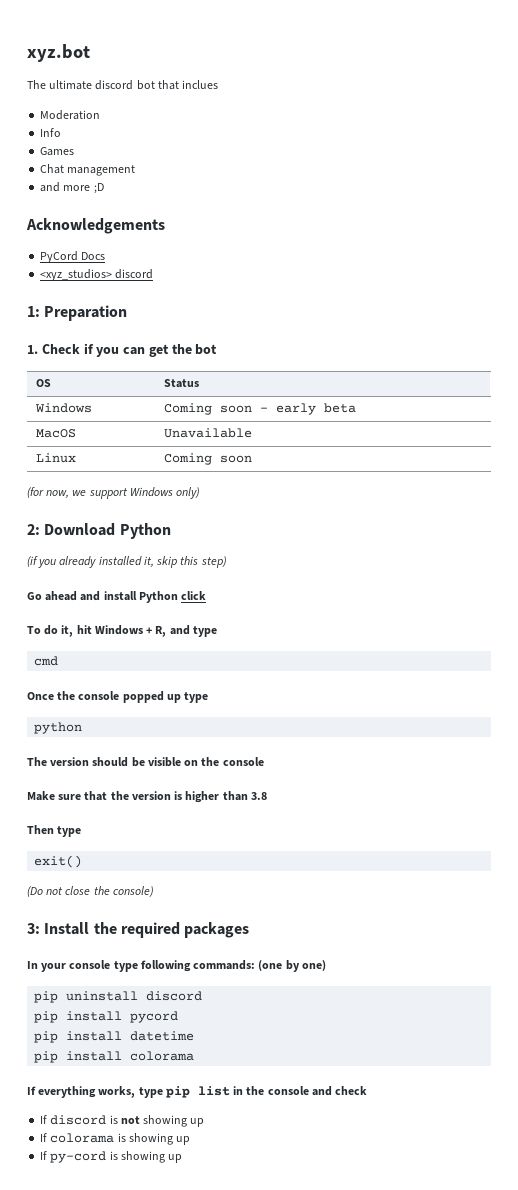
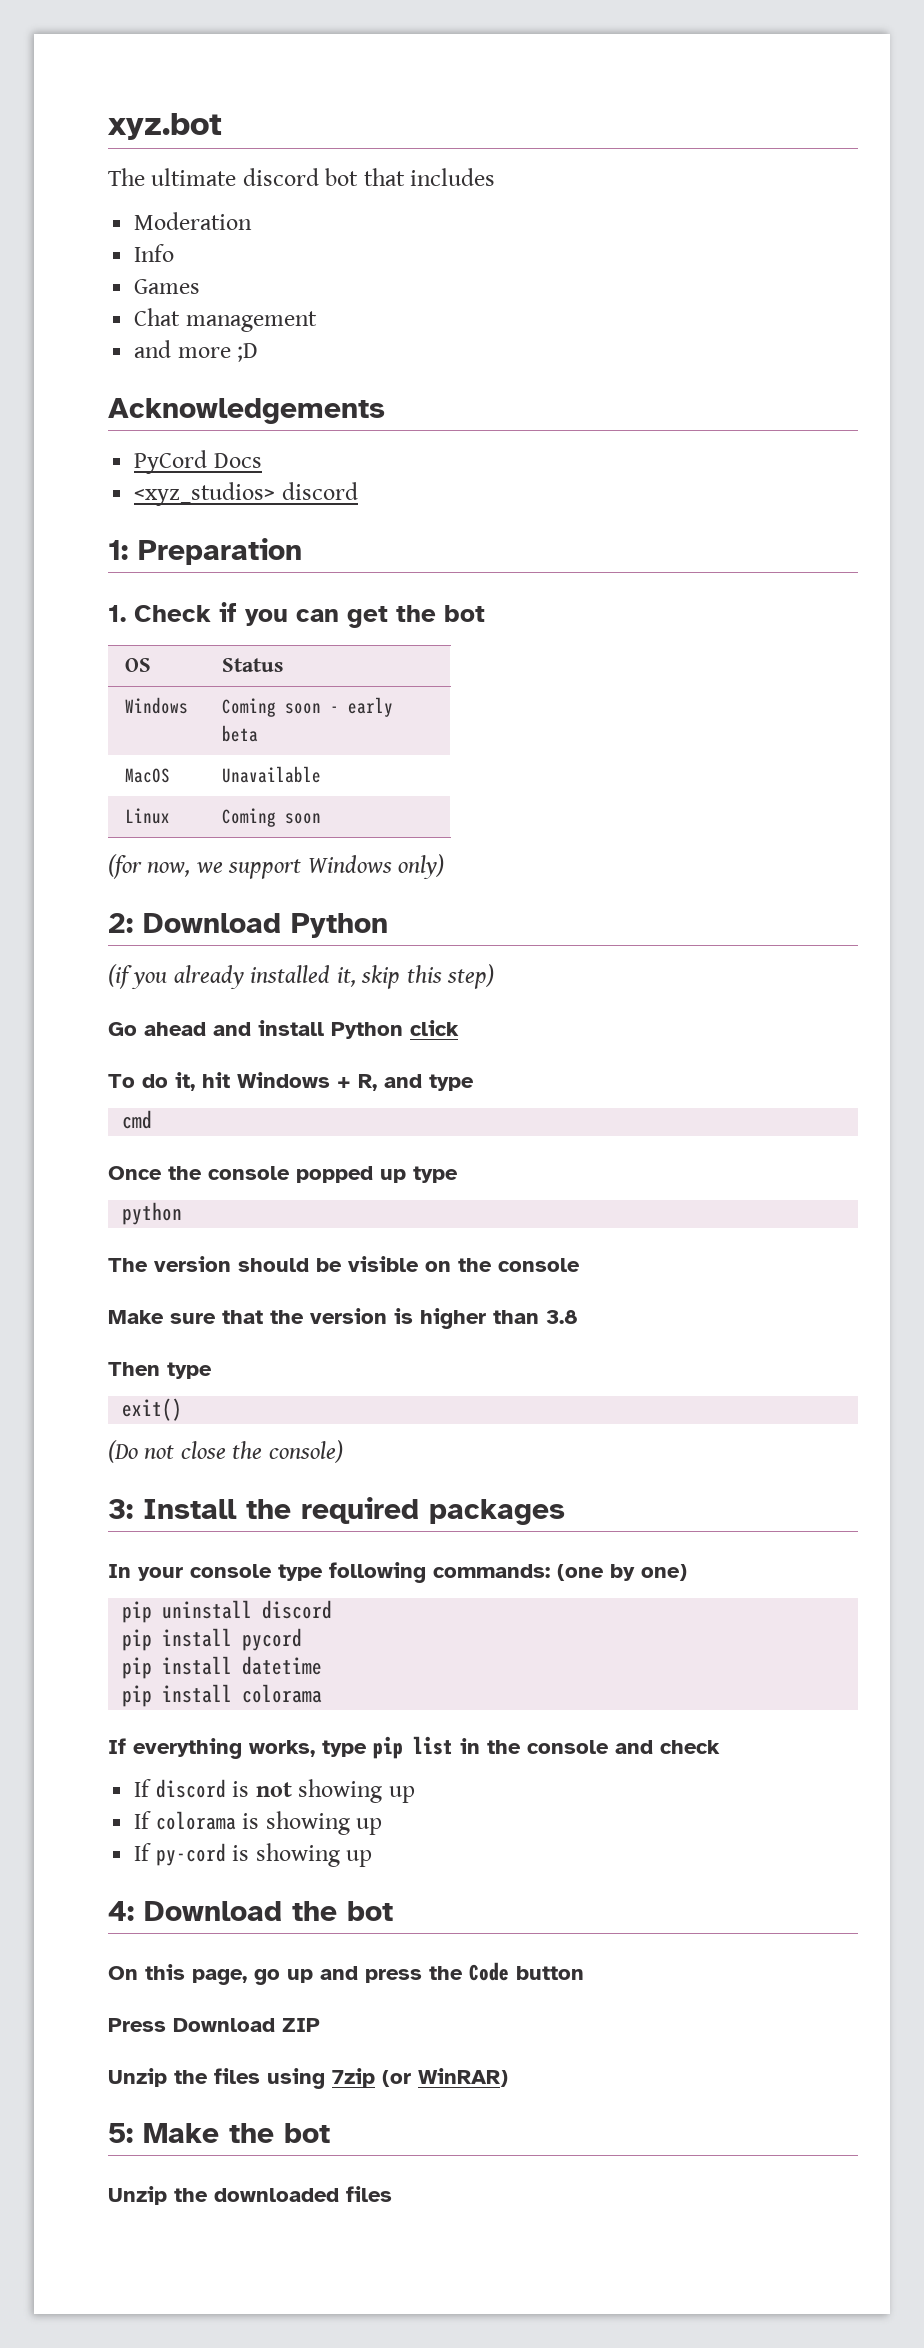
[182,80,219,89] inclues -> [410,168,496,186] includes
(183, 1158) none -> [108,1901,393,1921] [108,1962,584,1985] [108,2018,320,2032] [108,2068,508,2089] [108,2123,330,2143] [108,2186,392,2205] // 4: Download the bot // On this page, go up and press the Code button // Press Download ZIP // Unzip the files using 7zip (or WinRAR) // 5: Make the bot // Unzip the downloaded files

